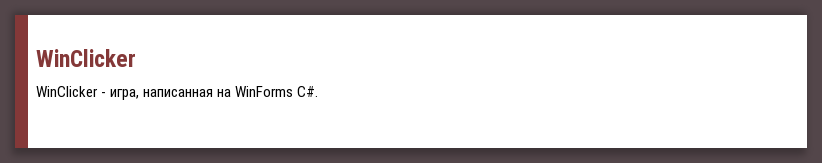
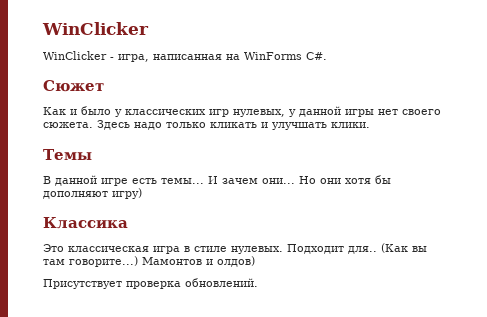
(319, 91) none -> [43,80,104,92] [43,106,441,117] [43,120,370,130] [43,149,92,160] [43,175,391,186] [43,188,142,199] [43,217,128,229] [43,243,427,254] [43,256,255,267] [43,278,258,289] // Сюжет // Как и было у классических игр нулевых, у данной игры нет своего сюжета. Здесь надо только кликать и улучшать клики. // Темы // В данной игре есть темы... И зачем они... Но они хотя бы дополняют игру) // Классика // Это классическая игра в стиле нулевых. Подходит для.. (Как вы там говорите...) Мамонтов и олдов) // Присутствует проверка обновлений.

